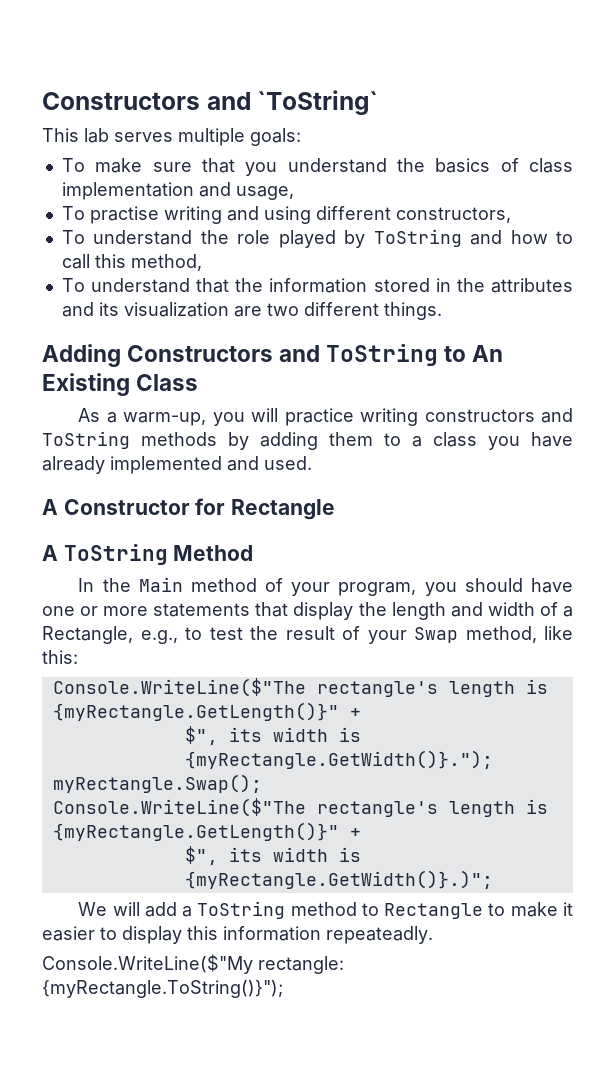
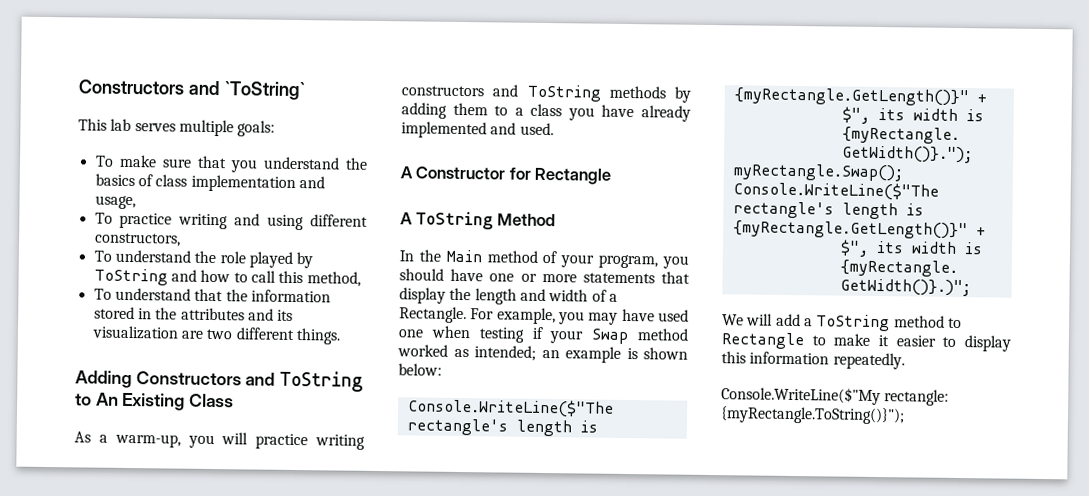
[89,206,159,224] practise -> [119,212,173,229] practice
[42,626,573,644] [42,650,78,664] Rectangle, e.g., to test the result of your Swap method, like this: -> [399,306,689,325] [398,325,689,345] [397,344,688,363] [398,363,442,376] Rectangle. For example, you may have used one when testing if your Swap method worked as intended; an example is shown below:
[326,926,433,944] repeateadly. -> [832,352,905,370] repeatedly.

